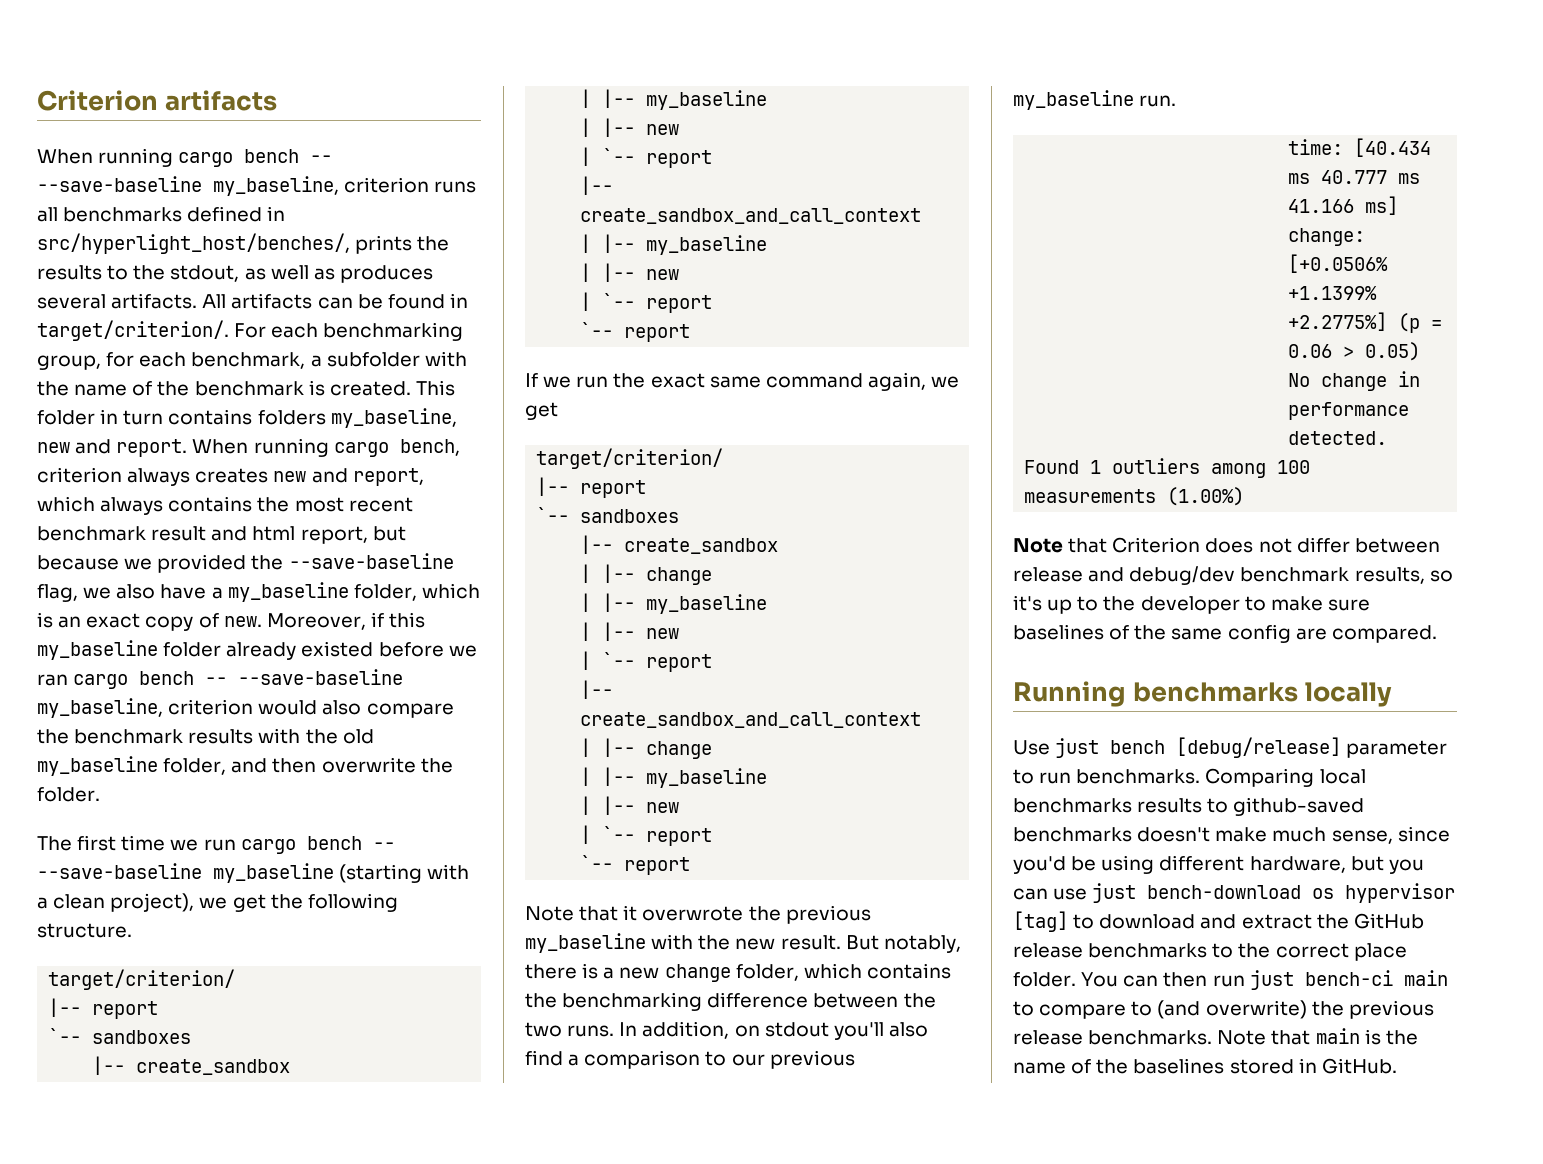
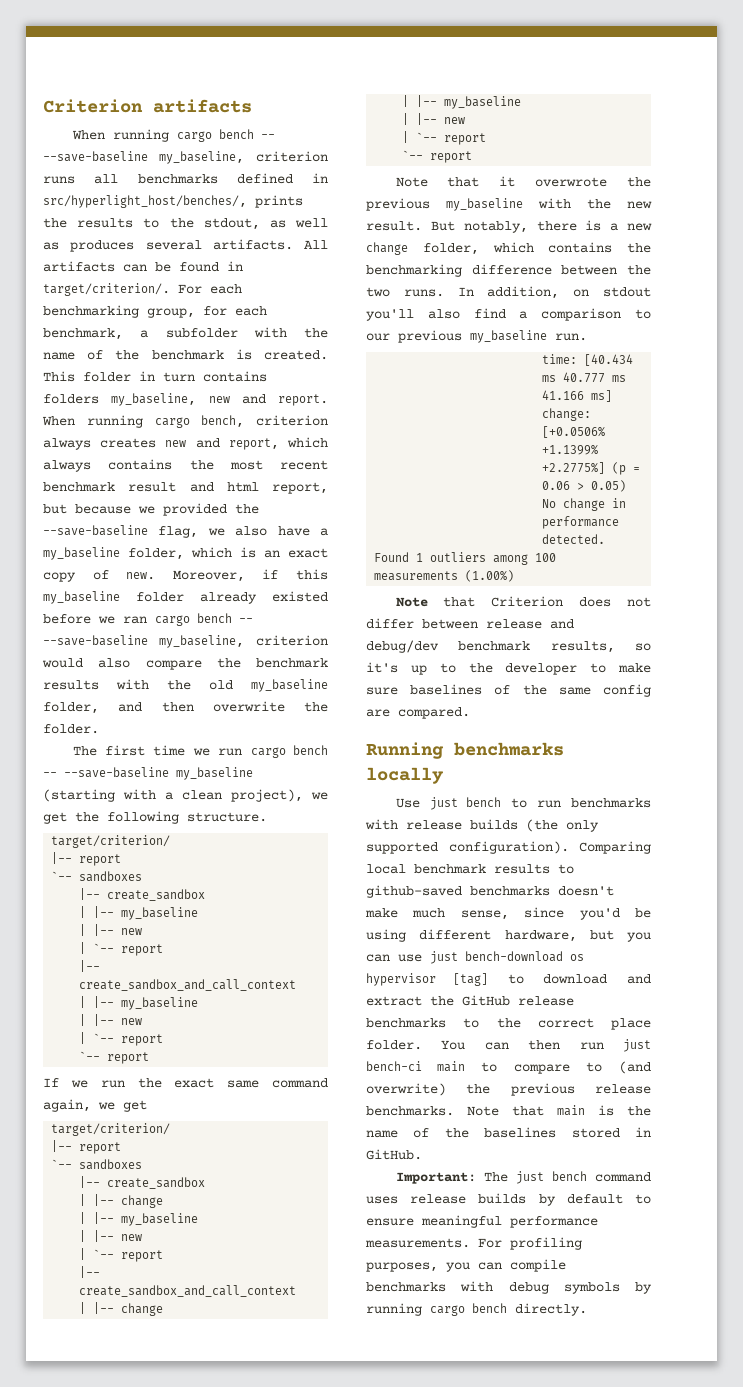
[1176,737,1448,758] [1013,769,1201,784] [debug/release] parameter to run benchmarks. -> [511,798,651,808] [365,819,599,832] [366,841,569,854] to run benchmarks with release builds (the only supported configuration).
[1013,798,1132,813] benchmarks -> [414,864,486,874] benchmark
(1397, 1066) none -> [395,1171,651,1184] [366,1193,651,1206] [366,1215,598,1228] [365,1237,582,1250] [366,1259,566,1272] [366,1281,652,1294] [366,1303,587,1316] // Important: The just bench command uses release builds by default to ensure meaningful performance measurements. For profiling purposes, you can compile benchmarks with debug symbols by running cargo bench directly.

